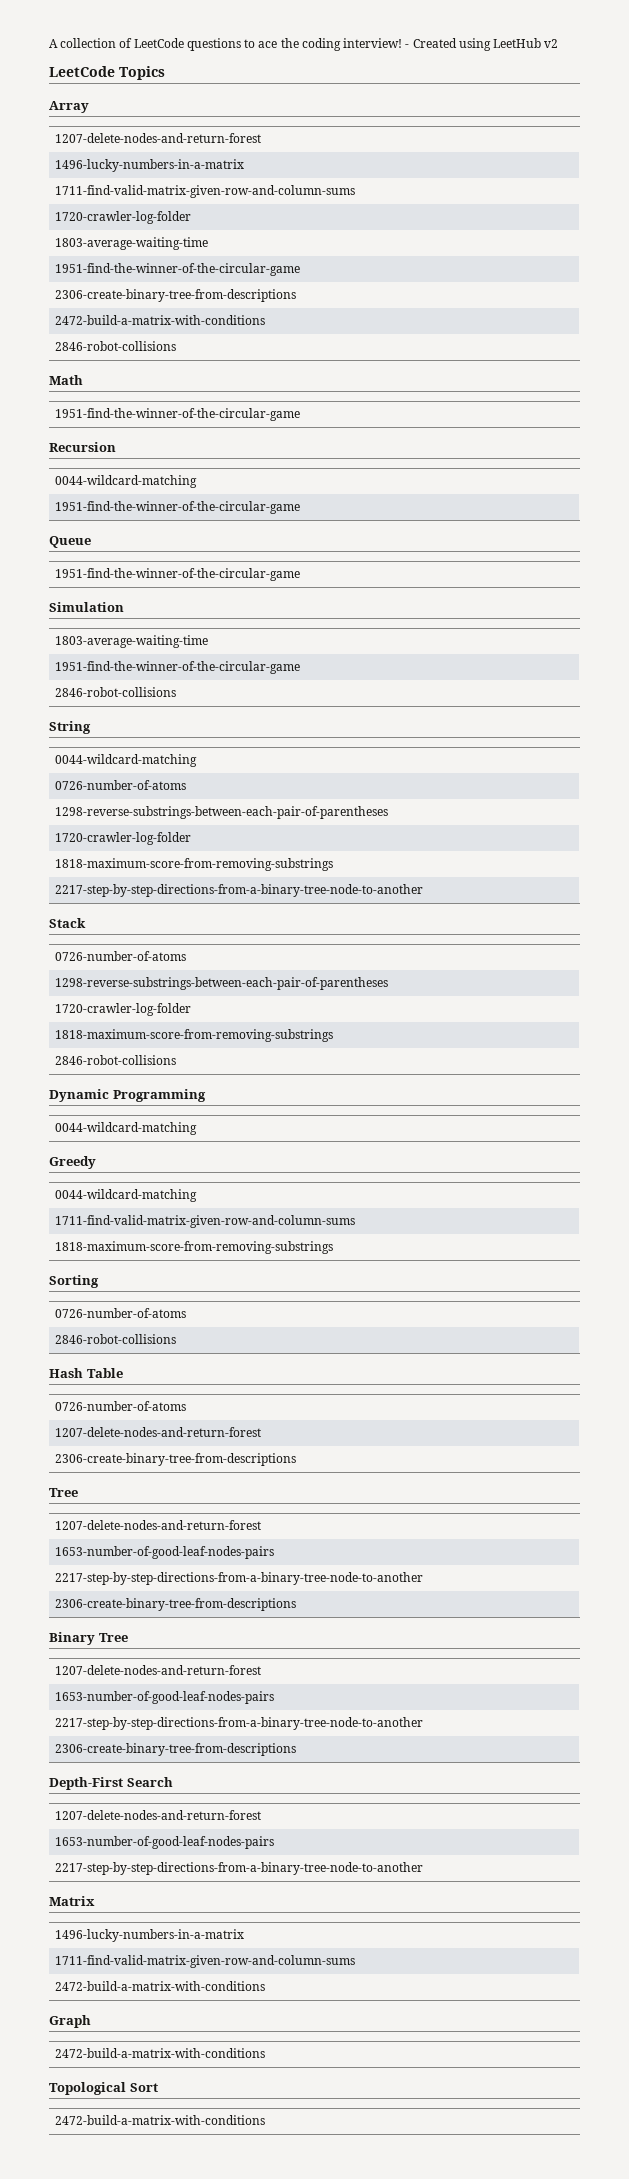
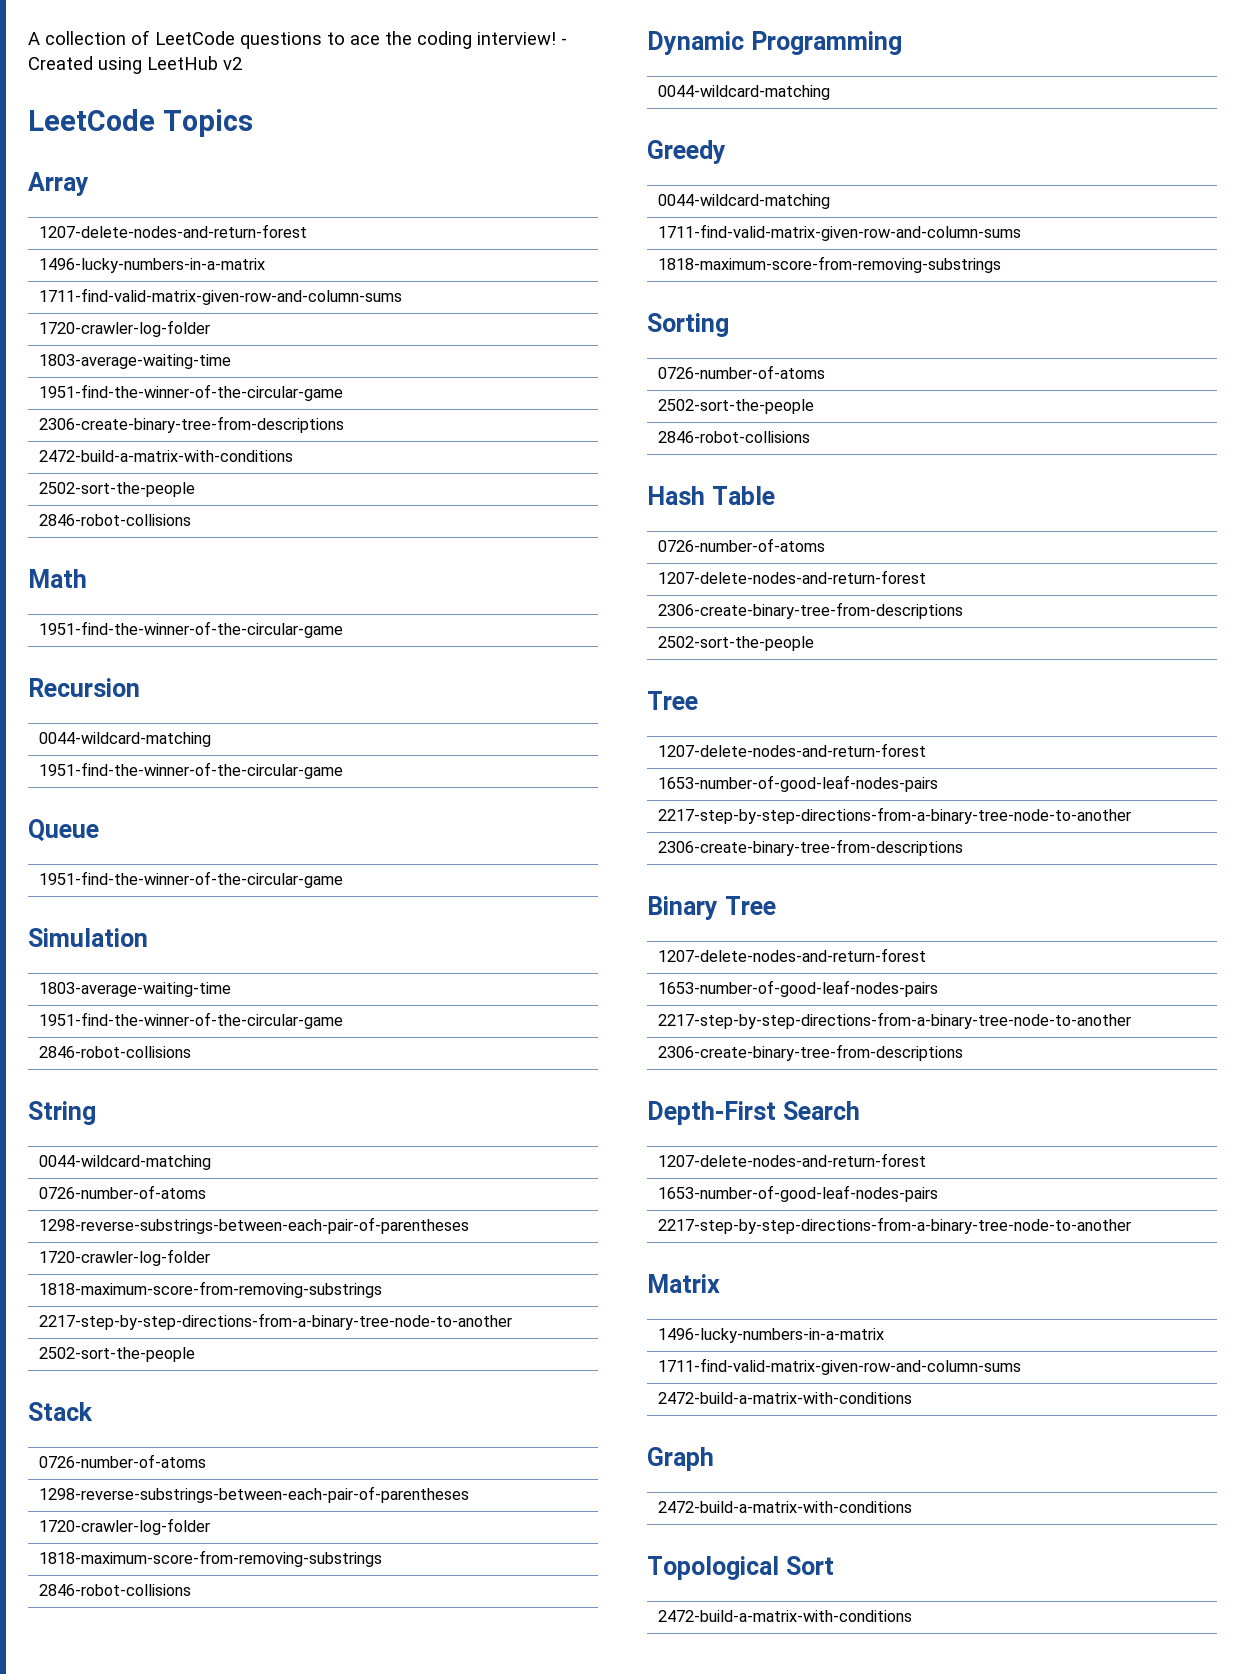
(265, 320) none -> [38,482,195,497] // 2502-sort-the-people
(423, 890) none -> [38,1347,195,1362] // 2502-sort-the-people
(186, 1313) none -> [657,399,814,414] // 2502-sort-the-people
(296, 1459) none -> [657,636,814,651] // 2502-sort-the-people

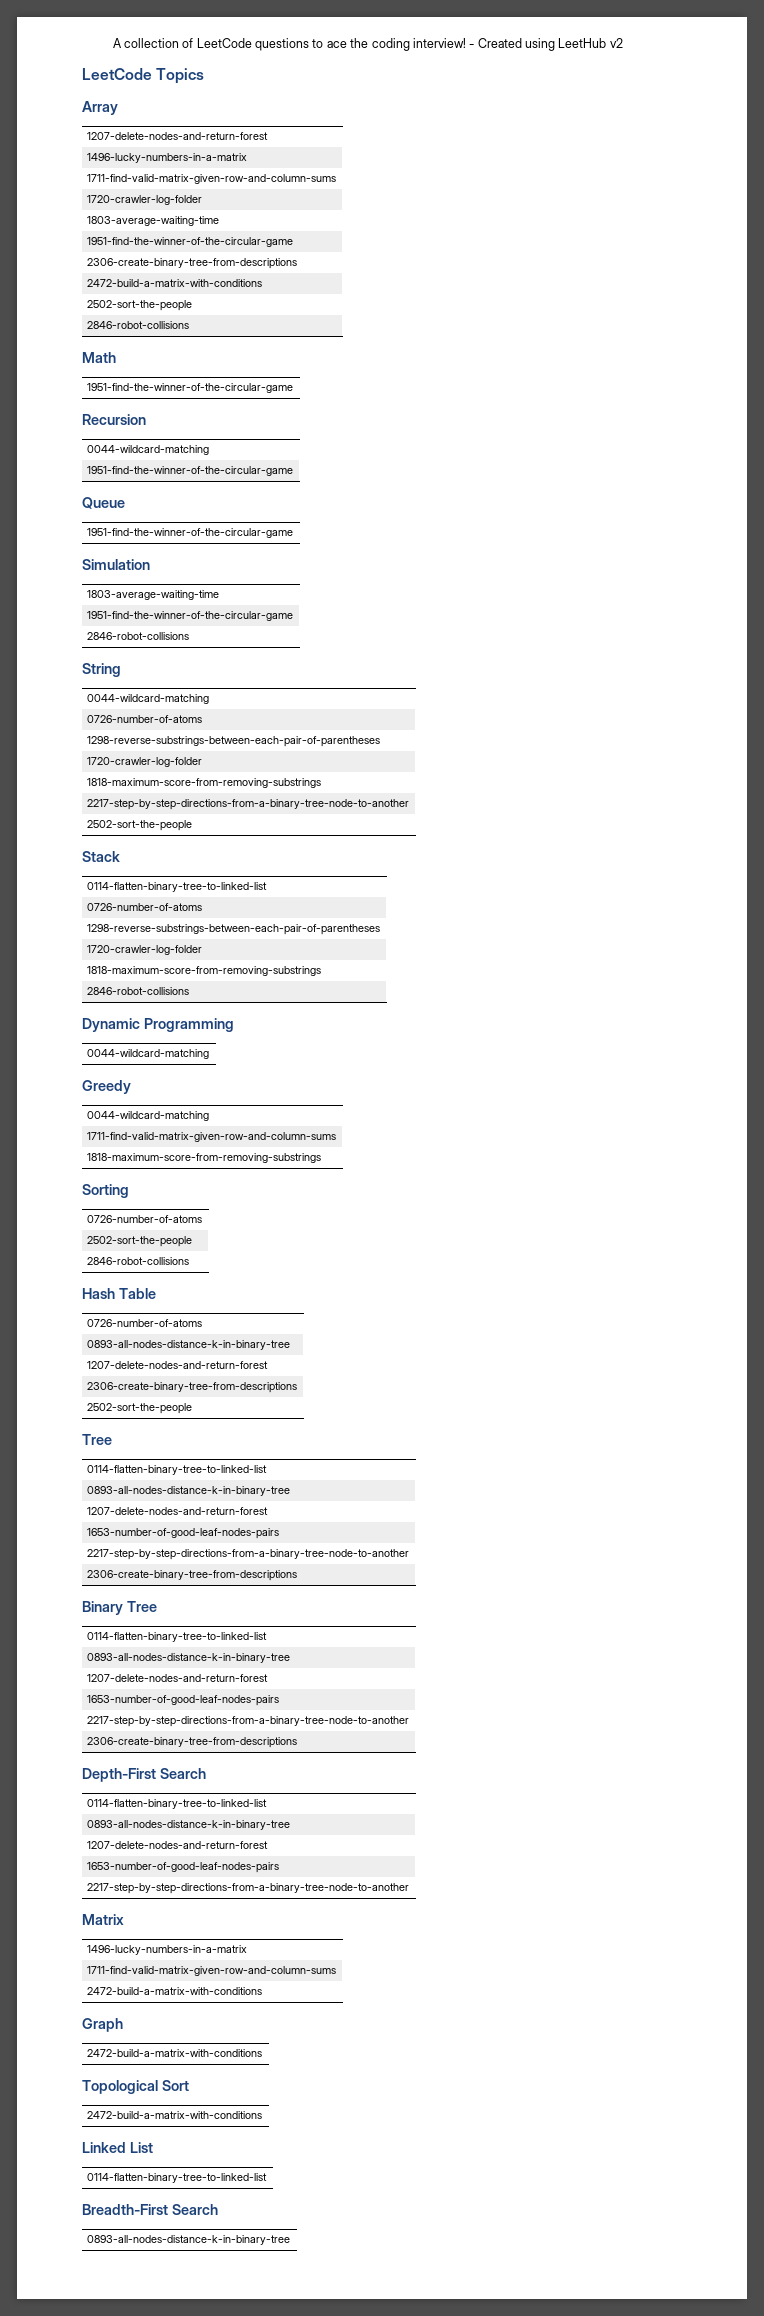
(93, 1411) none -> [87,882,268,892] // 0114-flatten-binary-tree-to-linked-list
(825, 545) none -> [87,1340,291,1350] // 0893-all-nodes-distance-k-in-binary-tree
(698, 700) none -> [87,1465,268,1475] [87,1486,291,1496] // 0114-flatten-binary-tree-to-linked-list // 0893-all-nodes-distance-k-in-binary-tree
(776, 905) none -> [87,1632,268,1642] [87,1653,291,1663] // 0114-flatten-binary-tree-to-linked-list // 0893-all-nodes-distance-k-in-binary-tree
(860, 1110) none -> [87,1799,268,1809] [87,1820,291,1830] // 0114-flatten-binary-tree-to-linked-list // 0893-all-nodes-distance-k-in-binary-tree
(912, 1616) none -> [82,2142,153,2153] [87,2173,268,2183] [82,2204,218,2215] [87,2235,291,2245] // Linked List // 0114-flatten-binary-tree-to-linked-list // Breadth-First Search // 0893-all-nodes-distance-k-in-binary-tree

